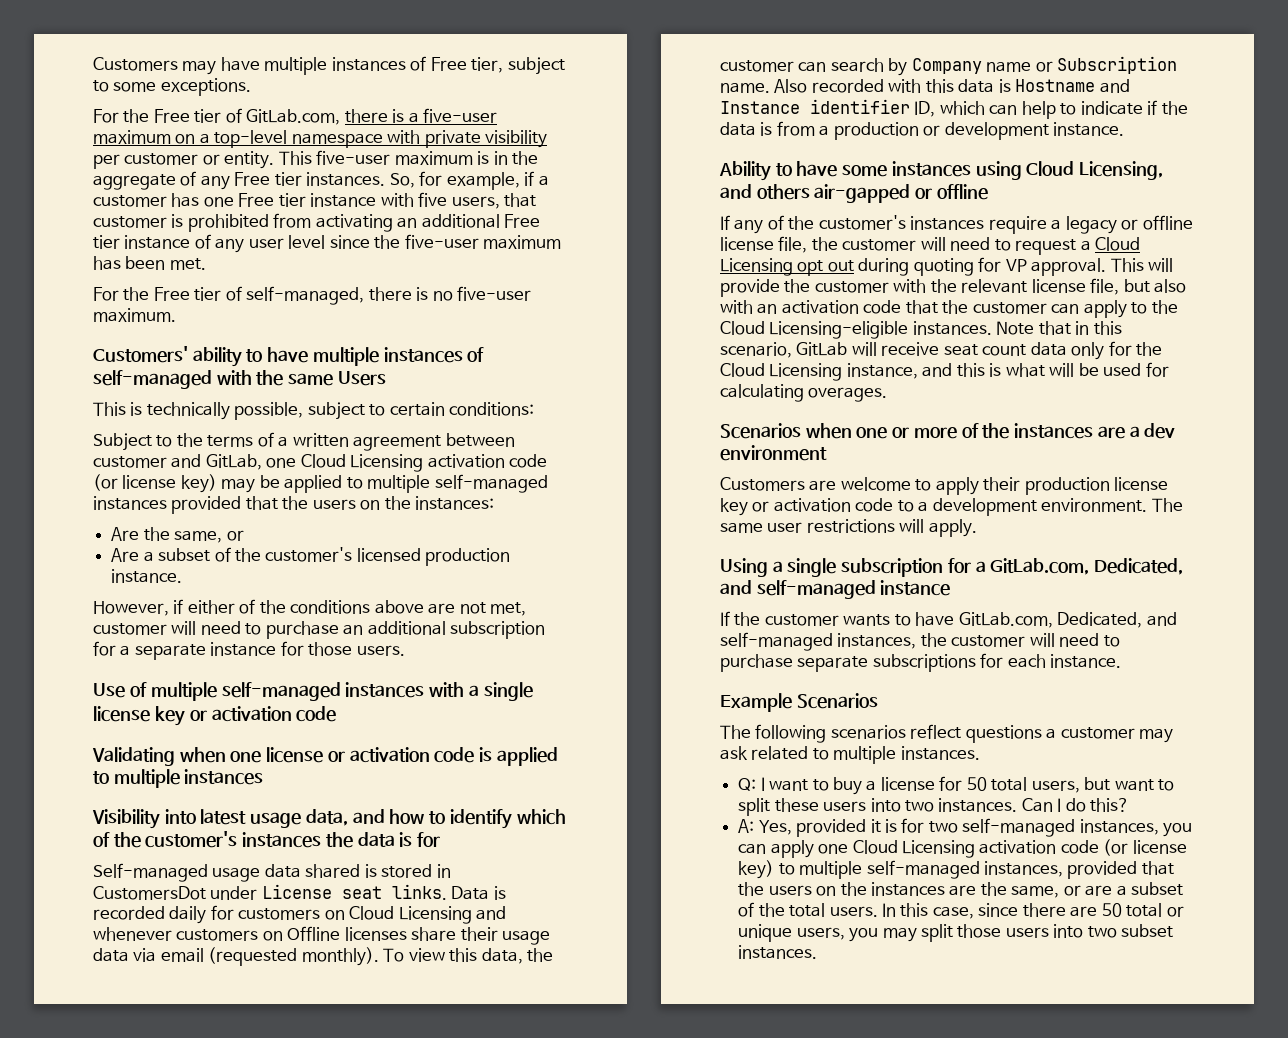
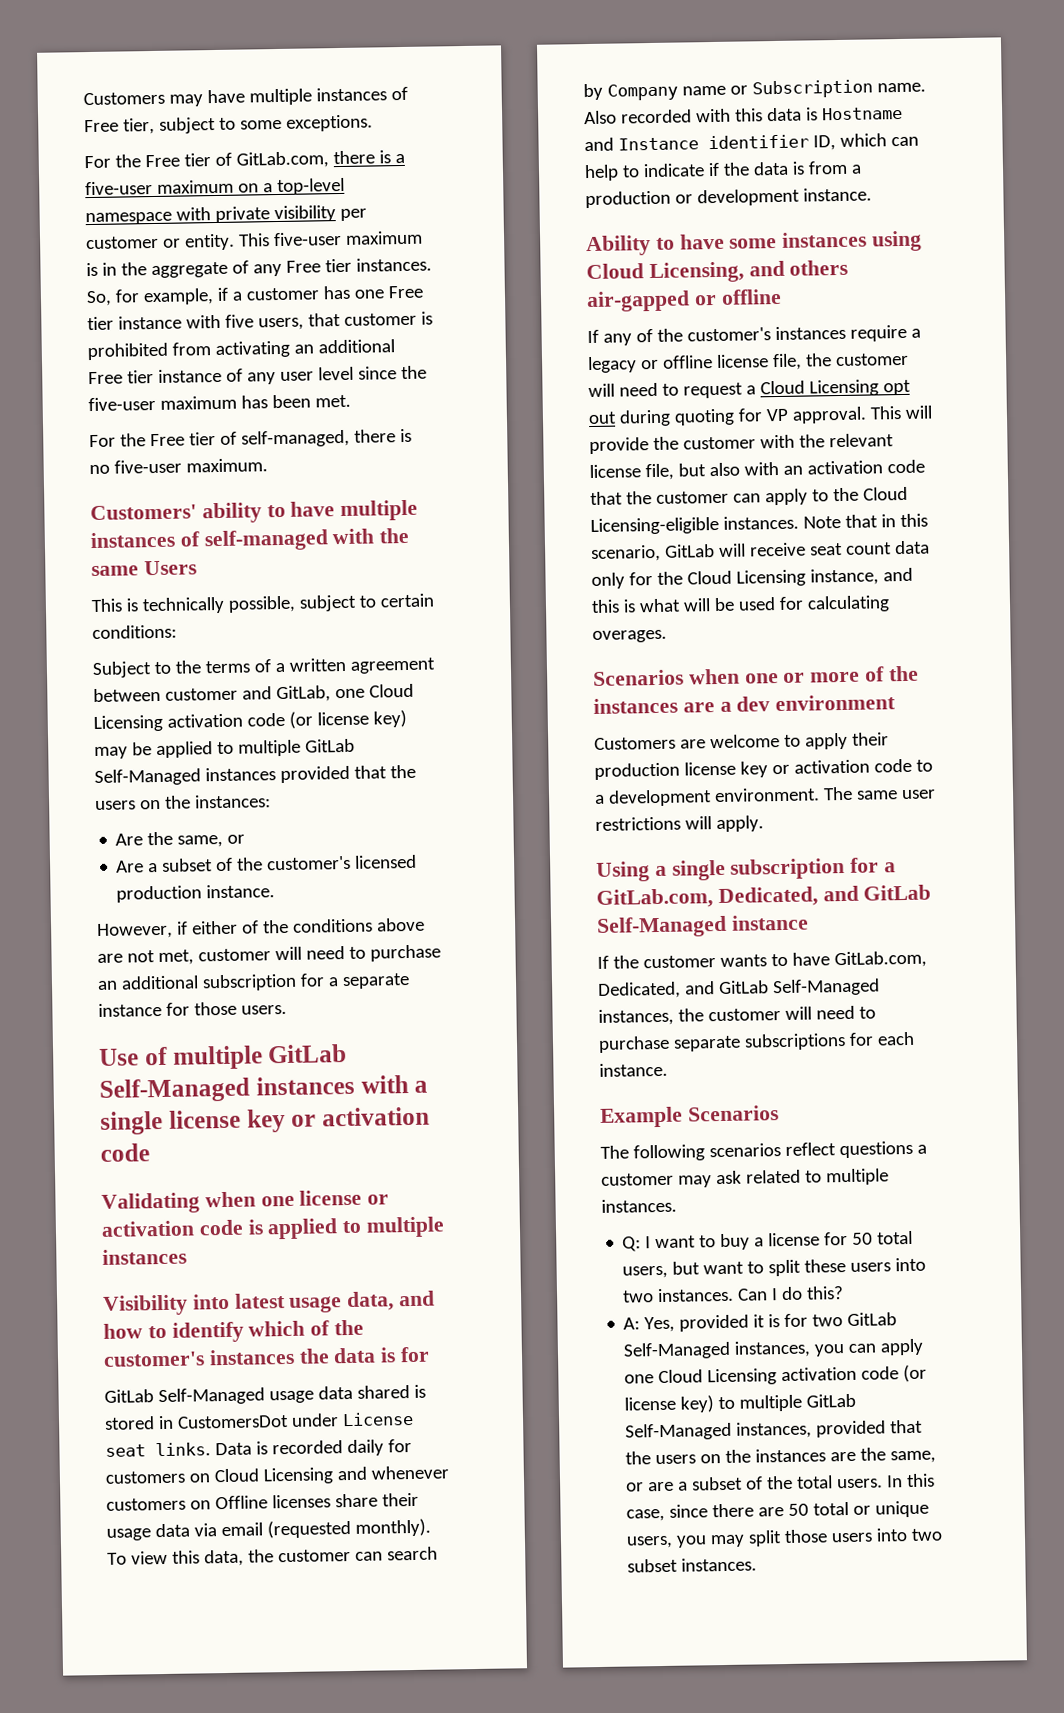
[434,474,548,493] self-managed -> [304,738,355,753] [94,768,201,787] GitLab Self-Managed
[221,682,341,701] self-managed -> [267,1043,348,1064] [99,1077,250,1103] GitLab Self-Managed
[93,863,208,882] Self-managed -> [104,1387,265,1406] GitLab Self-Managed
[756,580,876,599] self-managed -> [863,884,932,901] [596,915,727,938] GitLab Self-Managed
[720,632,833,651] self-managed -> [718,978,880,997] GitLab Self-Managed
[962,818,1076,837] self-managed -> [847,1312,898,1326] [623,1341,732,1360] GitLab Self-Managed
[866,860,980,879] self-managed -> [806,1393,857,1408] [625,1422,733,1441] GitLab Self-Managed

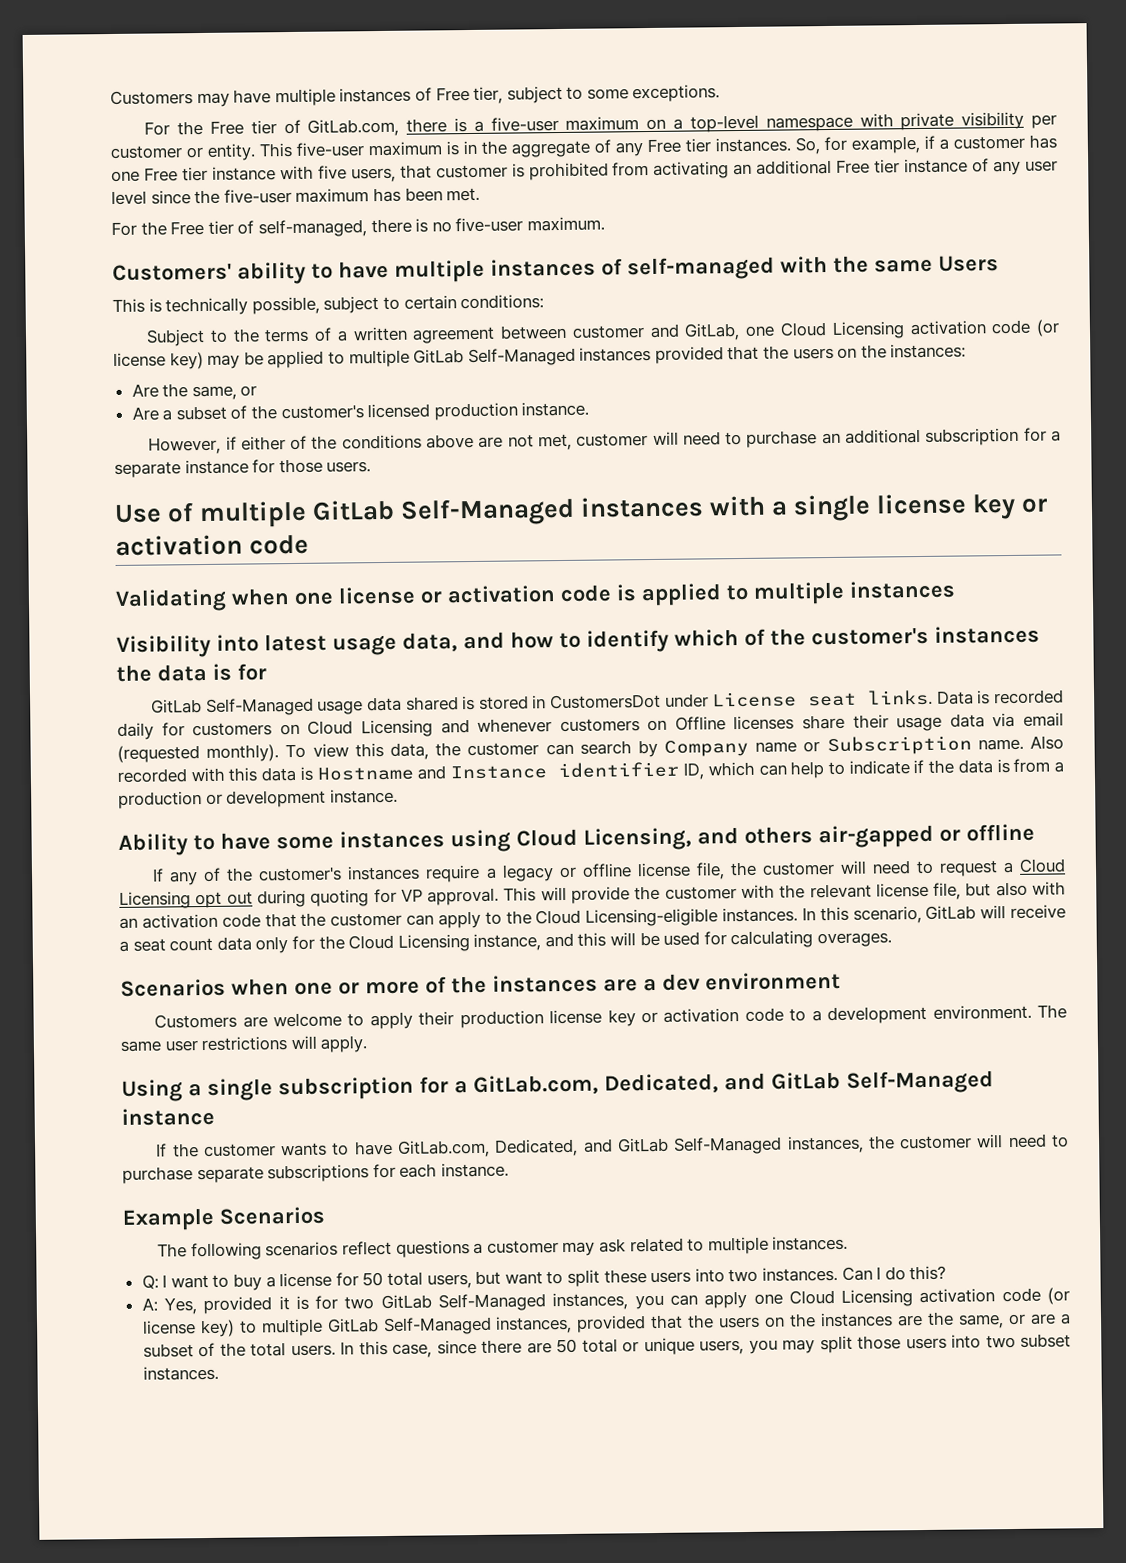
[802,514,896,529] Note that in -> [801,907,816,921] In
(806, 549) none -> [119,940,129,952] a
[622,598,681,613] is what -> (607, 939) none

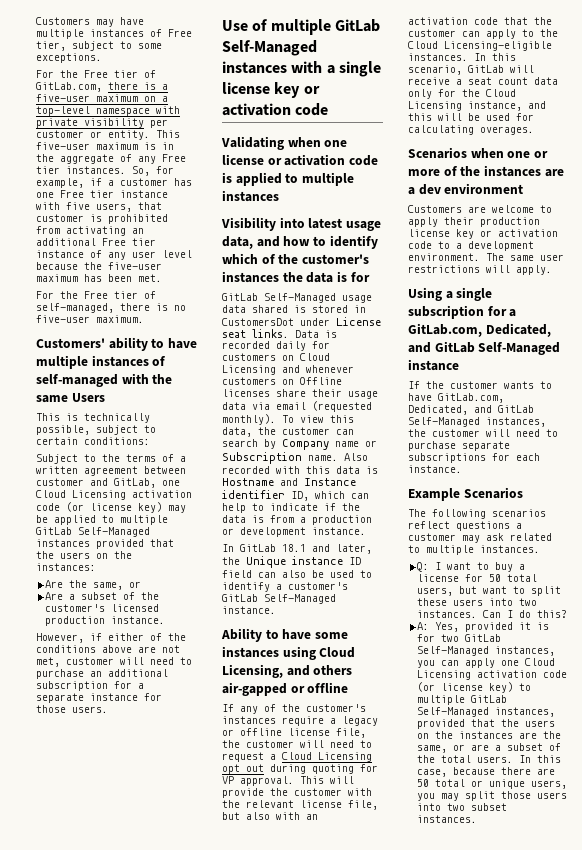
[150,190,191,205] since -> [36,262,78,270] because
(398, 796) none -> [222,544,372,554] [222,556,361,568] [222,570,372,578] [222,582,348,592] [222,594,336,604] [222,606,276,614] // In GitLab 18.1 and later, the Unique instance ID field can also be used to identify a customer's GitLab Self-Managed instance.
[436,1340,477,1355] since -> [453,767,496,775] because

